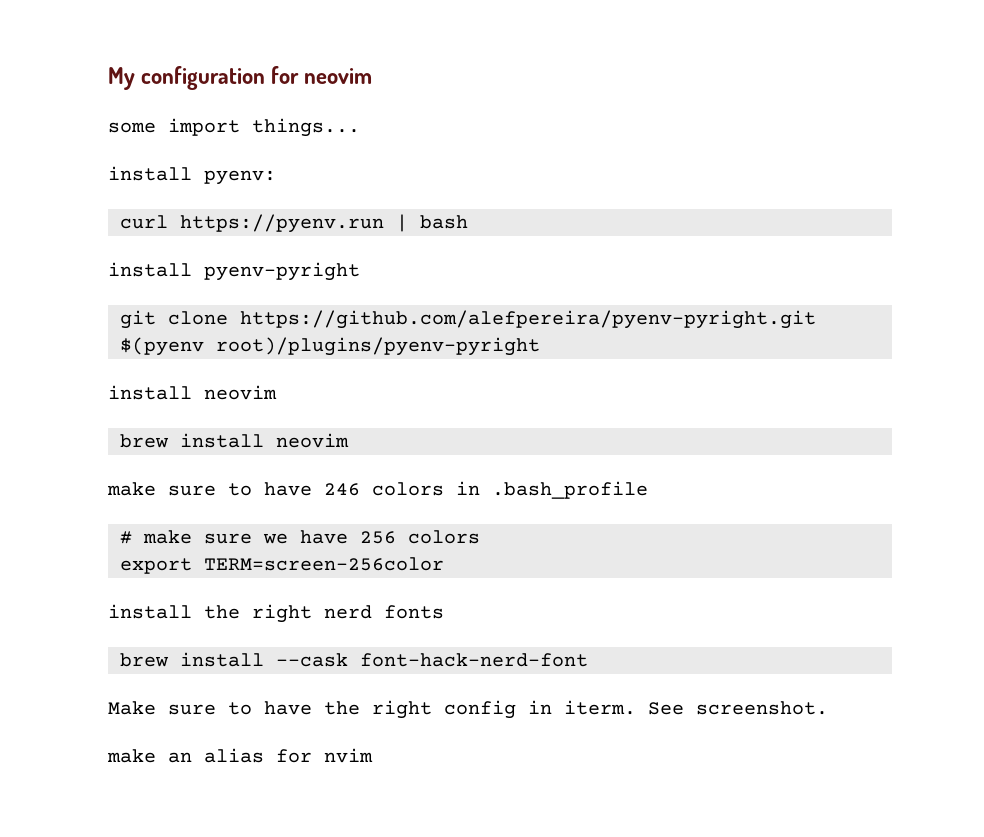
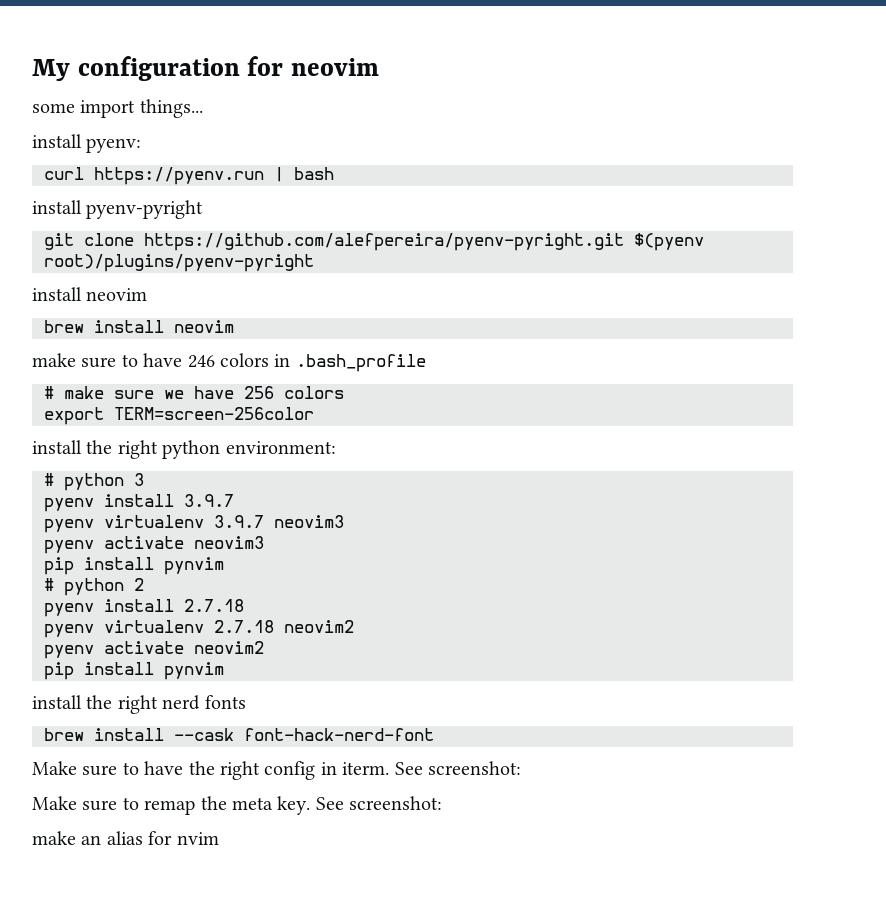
(444, 564) none -> [32,440,336,459] [44,473,144,491] [44,494,234,512] [44,515,344,533] [44,536,264,554] [44,557,224,575] [44,578,144,596] [44,599,244,617] [44,620,354,638] [44,641,264,659] [44,662,224,680] // install the right python environment: // # python 3 // pyenv install 3.9.7 // pyenv virtualenv 3.9.7 neovim3 // pyenv activate neovim3 // pip install pynvim // # python 2 // pyenv install 2.7.18 // pyenv virtualenv 2.7.18 neovim2 // pyenv activate neovim2 // pip install pynvim
[696,701,828,715] screenshot. -> [427,761,521,775] [32,796,443,815] screenshot: // Make sure to remap the meta key. See screenshot:

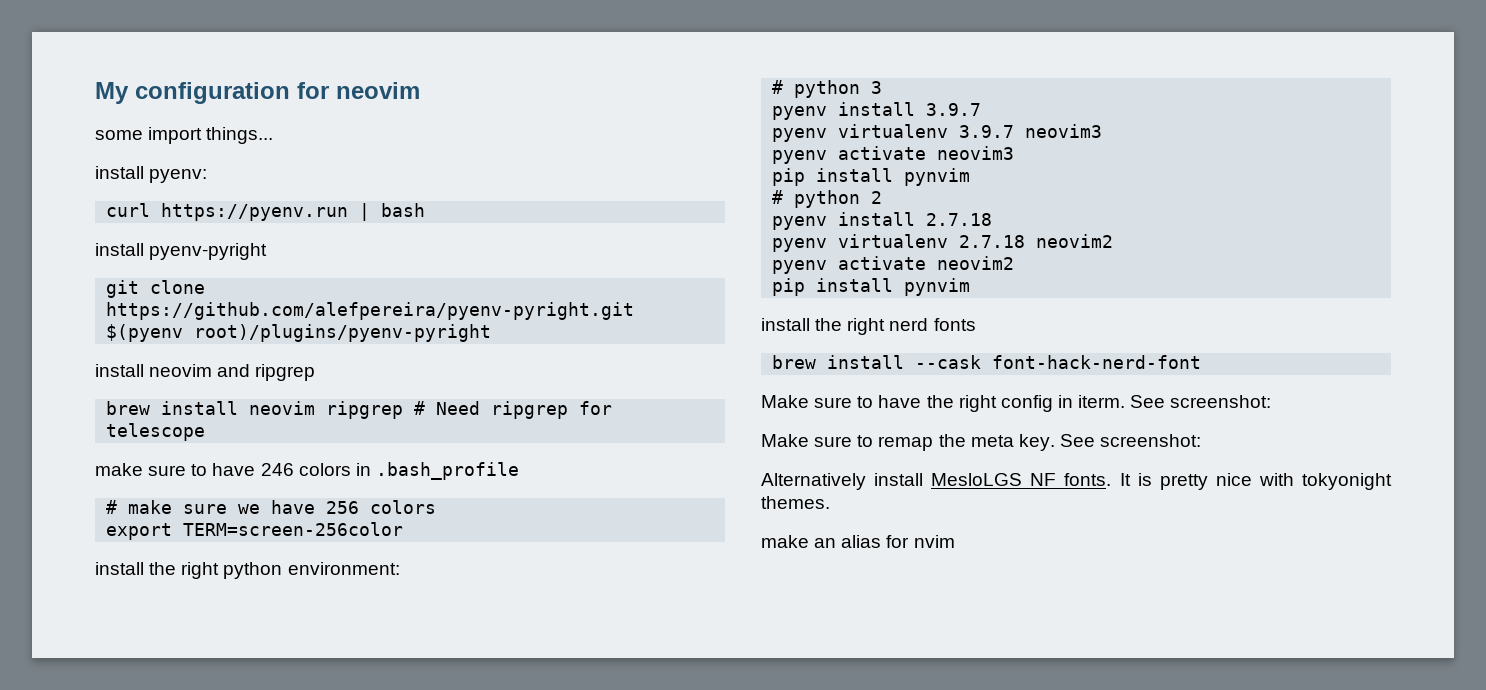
(148, 294) none -> [217,364,316,381] and ripgrep
(234, 326) none -> [326,401,613,419] [106,423,206,441] ripgrep # Need ripgrep for telescope
(443, 803) none -> [761,473,1393,490] [761,496,830,509] // Alternatively install MesloLGS NF fonts. It is pretty nice with tokyonight themes.

